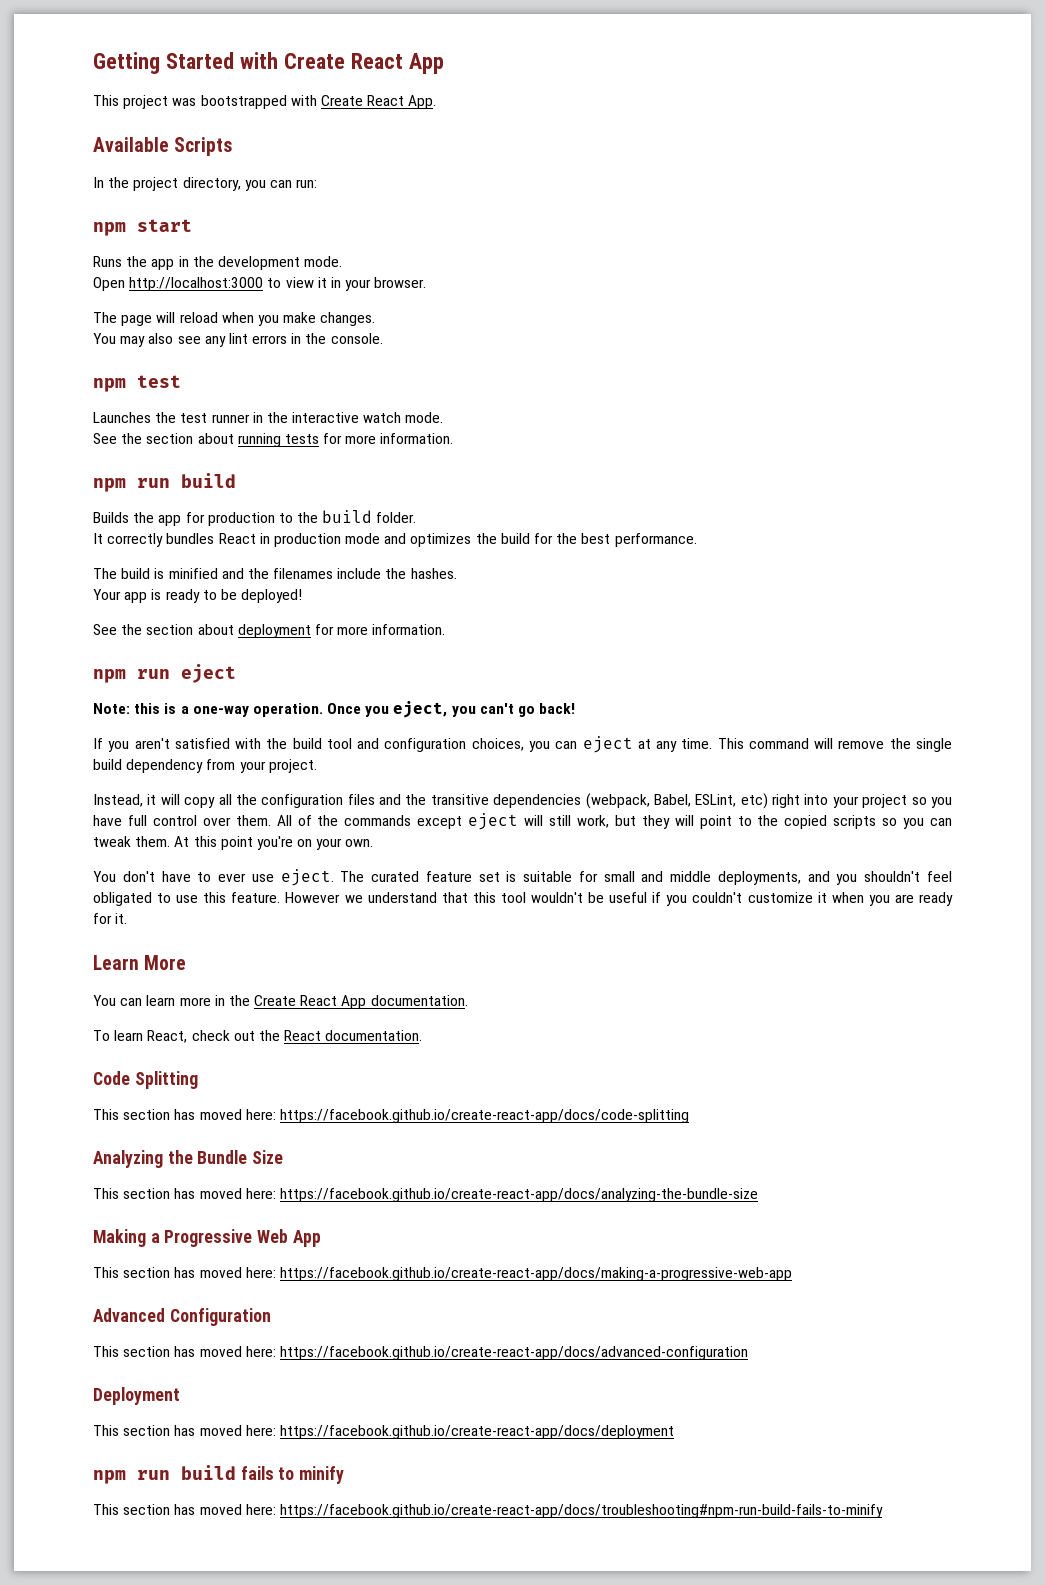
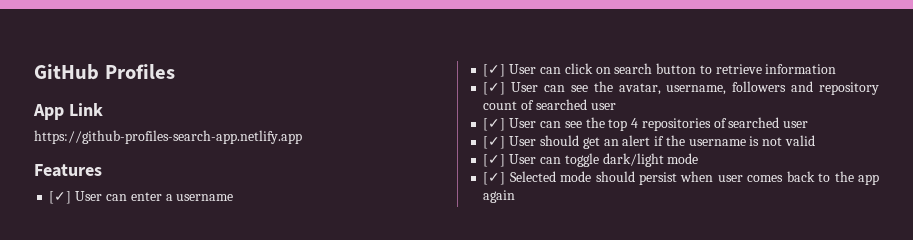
[93,52,444,74] [93,95,437,109] [93,137,233,156] [93,177,318,191] [93,219,192,236] [93,256,343,270] [93,277,427,291] [93,312,376,326] [93,333,383,347] [93,375,181,392] [93,412,444,423] [93,433,454,447] [93,473,236,492] [93,510,417,526] [93,533,697,547] [93,568,457,579] [93,589,303,603] [93,624,446,638] [93,664,236,683] [93,701,576,718] [93,736,952,753] [93,759,317,773] [93,793,953,809] [93,813,952,830] [93,836,374,850] [93,869,953,886] [93,892,954,906] [93,913,128,924] [93,955,187,970] [93,995,468,1009] [93,1030,423,1043] [93,1071,198,1089] [93,1109,689,1123] [93,1150,284,1168] [93,1188,758,1202] [93,1229,321,1247] [93,1267,792,1281] [93,1308,271,1326] [93,1346,748,1360] [93,1387,180,1405] [93,1425,674,1439] [93,1465,345,1484] [93,1504,883,1518] Getting Started with Create React App // This project was bootstrapped with Create React App. // Available Scripts // In the project directory, you can run: // npm start // Runs the app in the development mode. // Open http://localhost:3000 to view it in your browser. // The page will reload when you make changes. // You may also see any lint errors in the console. // npm test // Launches the test runner in the interactive watch mode. // See the section about running tests for more information. // npm run build // Builds the app for production to the build folder. // It correctly bundles React in production mode and optimizes the build for the best performance. // The build is minified and the filenames include the hashes. // Your app is ready to be deployed! // See the section about deployment for more information. // npm run eject // Note: this is a one-way operation. Once you eject, you can't go back! // If you aren't satisfied with the build tool and configuration choices, you can eject at any time. This command will remove the single build dependency from your project. // Instead, it will copy all the configuration files and the transitive dependencies (webpack, Babel, ESLint, etc) right into your project so you have full control over them. All of the commands except eject will still work, but they will point to the copied scripts so you can tweak them. At this point you're on your own. // You don't have to ever use eject. The curated feature set is suitable for small and middle deployments, and you shouldn't feel obligated to use this feature. However we understand that this tool wouldn't be useful if you couldn't customize it when you are ready for it. // Learn More // You can learn more in the Create React App documentation. // To learn React, check out the React documentation. // Code Splitting // This section has moved here: https://facebook.github.io/create-react-app/docs/code-splitting // Analyzing the Bundle Size // This section has moved here: https://facebook.github.io/create-react-app/docs/analyzing-the-bundle-size // Making a Progressive Web App // This section has moved here: https://facebook.github.io/create-react-app/docs/making-a-progressive-web-app // Advanced Configuration // This section has moved here: https://facebook.github.io/create-react-app/docs/advanced-configuration // Deployment // This section has moved here: https://facebook.github.io/create-react-app/docs/deployment // npm run build fails to minify // This section has moved here: https://facebook.github.io/create-react-app/docs/troubleshooting#npm-run-build-fails-to-minify -> [34,64,175,80] [33,103,103,120] [34,130,302,144] [34,164,102,177] [49,191,234,204] [483,63,837,77] [483,81,879,95] [483,99,616,110] [483,117,809,131] [483,135,815,149] [483,153,699,167] [483,171,879,185] [483,190,516,203] GitHub Profiles // App Link // https://github-profiles-search-app.netlify.app // Features // [✓] User can enter a username // [✓] User can click on search button to retrieve information // [✓] User can see the avatar, username, followers and repository count of searched user // [✓] User can see the top 4 repositories of searched user // [✓] User should get an alert if the username is not valid // [✓] User can toggle dark/light mode // [✓] Selected mode should persist when user comes back to the app again

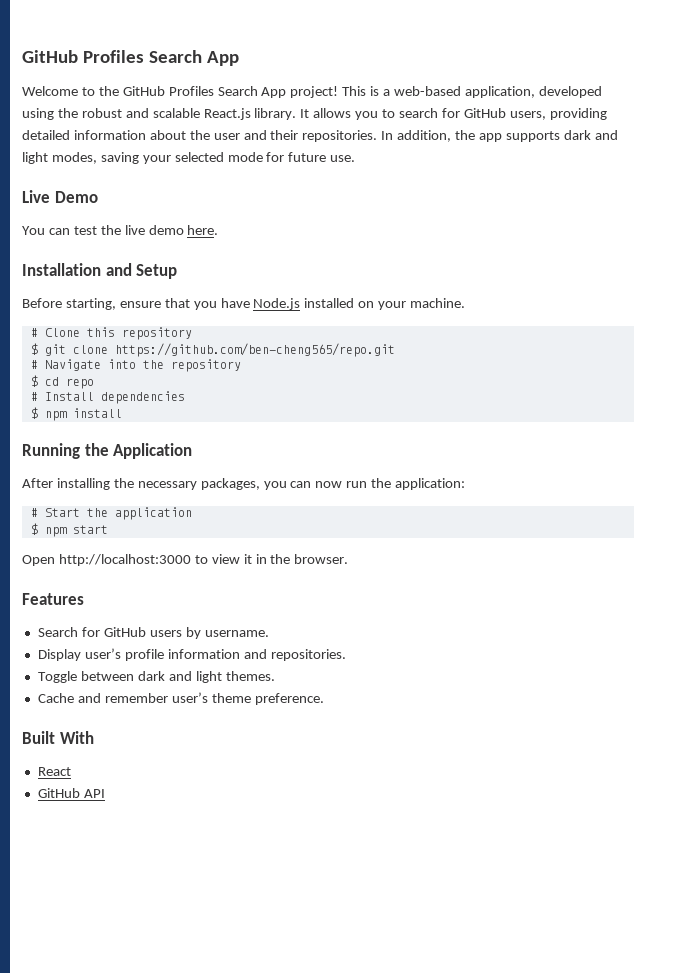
[34,64,175,80] [33,103,103,120] [34,130,302,144] [34,164,102,177] [49,191,234,204] [483,63,837,77] [483,81,879,95] [483,99,616,110] [483,117,809,131] [483,135,815,149] [483,153,699,167] [483,171,879,185] [483,190,516,203] GitHub Profiles // App Link // https://github-profiles-search-app.netlify.app // Features // [✓] User can enter a username // [✓] User can click on search button to retrieve information // [✓] User can see the avatar, username, followers and repository count of searched user // [✓] User can see the top 4 repositories of searched user // [✓] User should get an alert if the username is not valid // [✓] User can toggle dark/light mode // [✓] Selected mode should persist when user comes back to the app again -> [22,50,239,66] [22,86,602,98] [22,108,607,120] [22,130,618,142] [22,152,356,164] [22,190,98,203] [22,225,219,235] [22,263,178,279] [22,298,466,310] [30,327,192,340] [30,343,395,357] [30,359,241,372] [30,375,94,389] [30,391,185,404] [30,407,122,421] [22,443,193,459] [22,478,466,490] [30,507,192,520] [30,523,108,537] [22,554,349,566] [22,593,84,605] [37,627,269,639] [37,648,346,661] [37,671,275,683] [37,692,324,705] [22,731,94,744] [37,767,71,776] [37,788,105,798] GitHub Profiles Search App // Welcome to the GitHub Profiles Search App project! This is a web-based application, developed using the robust and scalable React.js library. It allows you to search for GitHub users, providing detailed information about the user and their repositories. In addition, the app supports dark and light modes, saving your selected mode for future use. // Live Demo // You can test the live demo here. // Installation and Setup // Before starting, ensure that you have Node.js installed on your machine. // # Clone this repository // $ git clone https://github.com/ben-cheng565/repo.git // # Navigate into the repository // $ cd repo // # Install dependencies // $ npm install // Running the Application // After installing the necessary packages, you can now run the application: // # Start the application // $ npm start // Open http://localhost:3000 to view it in the browser. // Features // Search for GitHub users by username. // Display user’s profile information and repositories. // Toggle between dark and light themes. // Cache and remember user’s theme preference. // Built With // React // GitHub API

